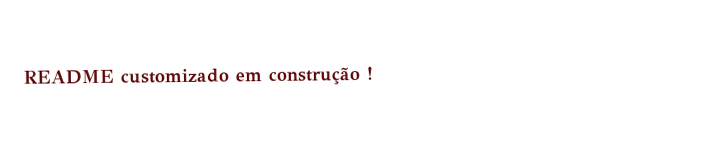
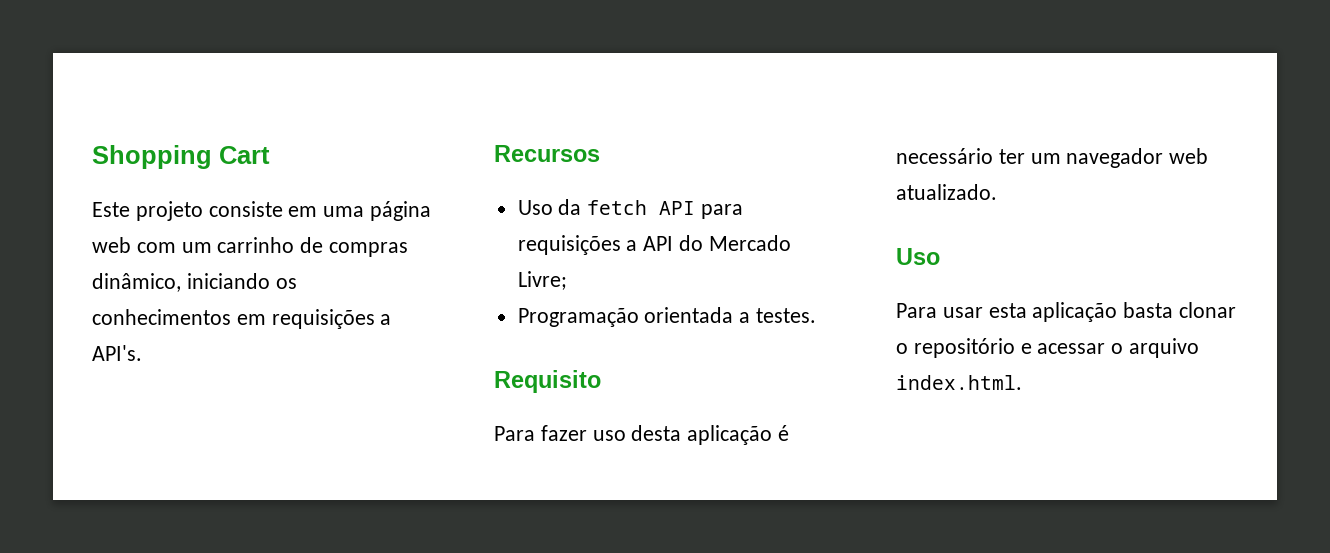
[23,66,373,86] README customizado em construção ! -> [92,145,270,169] [92,201,432,221] [92,237,409,257] [92,273,297,292] [92,309,392,329] [92,345,142,361] [494,145,600,162] [517,199,744,219] [517,235,791,255] [517,271,567,290] [517,307,817,327] [494,370,601,393] [494,425,790,445] [896,148,1209,168] [896,184,997,200] [896,248,940,265] [896,302,1237,322] [896,338,1200,358] [896,375,1022,390] Shopping Cart // Este projeto consiste em uma página web com um carrinho de compras dinâmico, iniciando os conhecimentos em requisições a API's. // Recursos // Uso da fetch API para requisições a API do Mercado Livre; // Programação orientada a testes. // Requisito // Para fazer uso desta aplicação é necessário ter um navegador web atualizado. // Uso // Para usar esta aplicação basta clonar o repositório e acessar o arquivo index.html.

